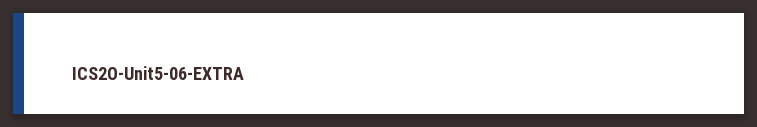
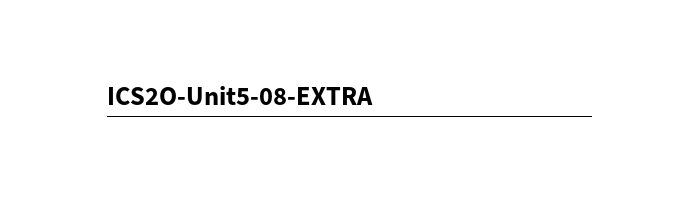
[72,66,244,80] ICS2O-Unit5-06-EXTRA -> [107,86,373,105] ICS2O-Unit5-08-EXTRA

